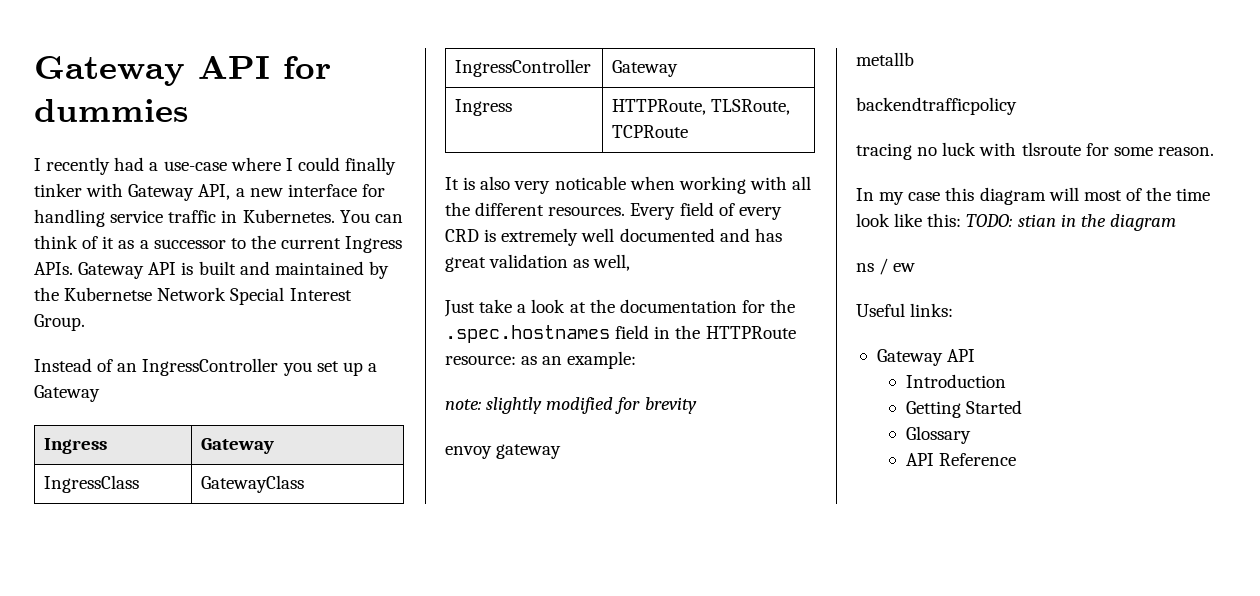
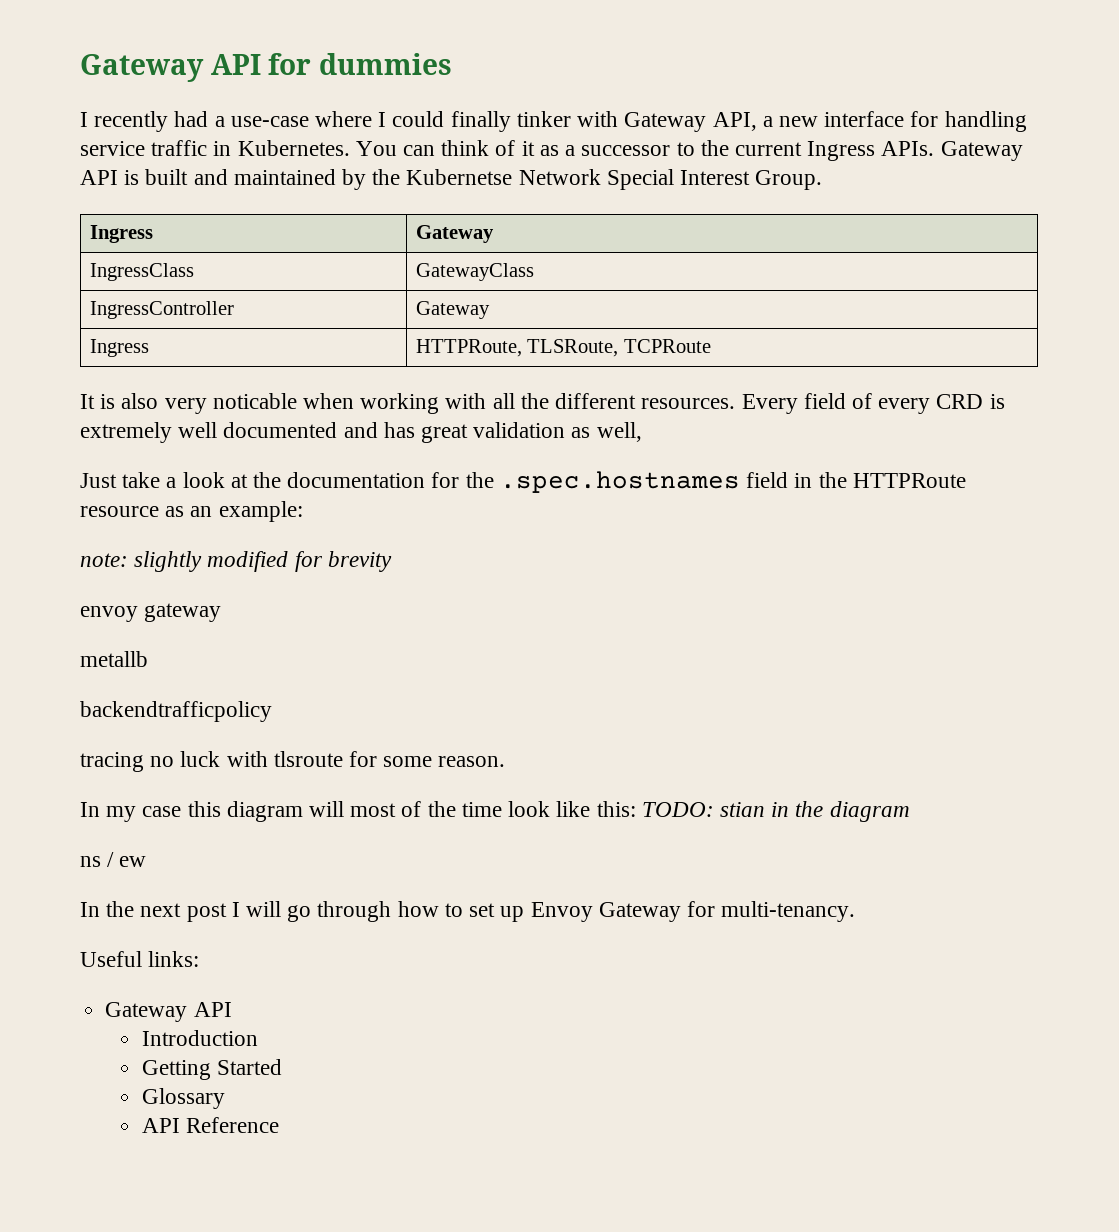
[34,358,377,376] [34,385,100,402] // Instead of an IngressController you set up a Gateway -> (823, 180) none
[445,355,516,365] resource: -> [80,506,159,517] resource
(916, 267) none -> [80,901,856,922] // In the next post I will go through how to set up Envoy Gateway for multi-tenancy.

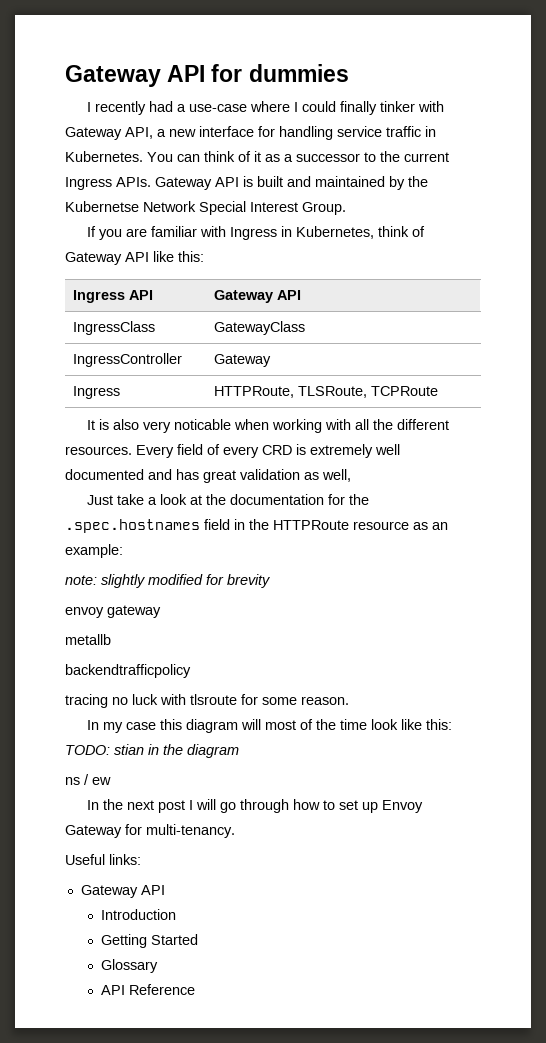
[89,225,153,243] [415,225,494,243] // Ingress | Gateway -> [86,226,425,240] [65,251,204,265] [73,290,154,303] [214,290,302,303] // If you are familiar with Ingress in Kubernetes, think of Gateway API like this: // Ingress API | Gateway API

